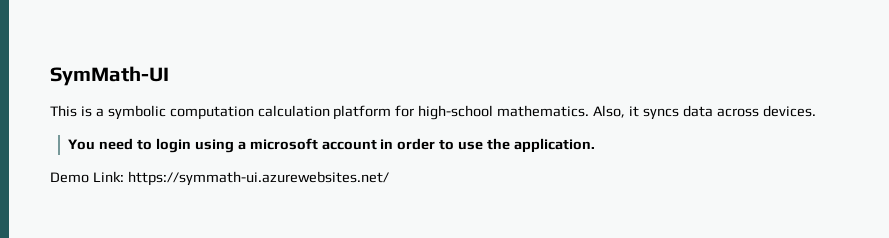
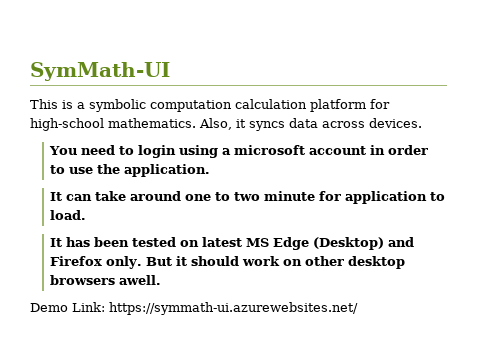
(595, 145) none -> [50,191,446,204] [50,210,87,220] [50,237,415,250] [50,256,406,269] [50,275,162,285] // It can take around one to two minute for application to load. // It has been tested on latest MS Edge (Desktop) and Firefox only. But it should work on other desktop browsers awell.

